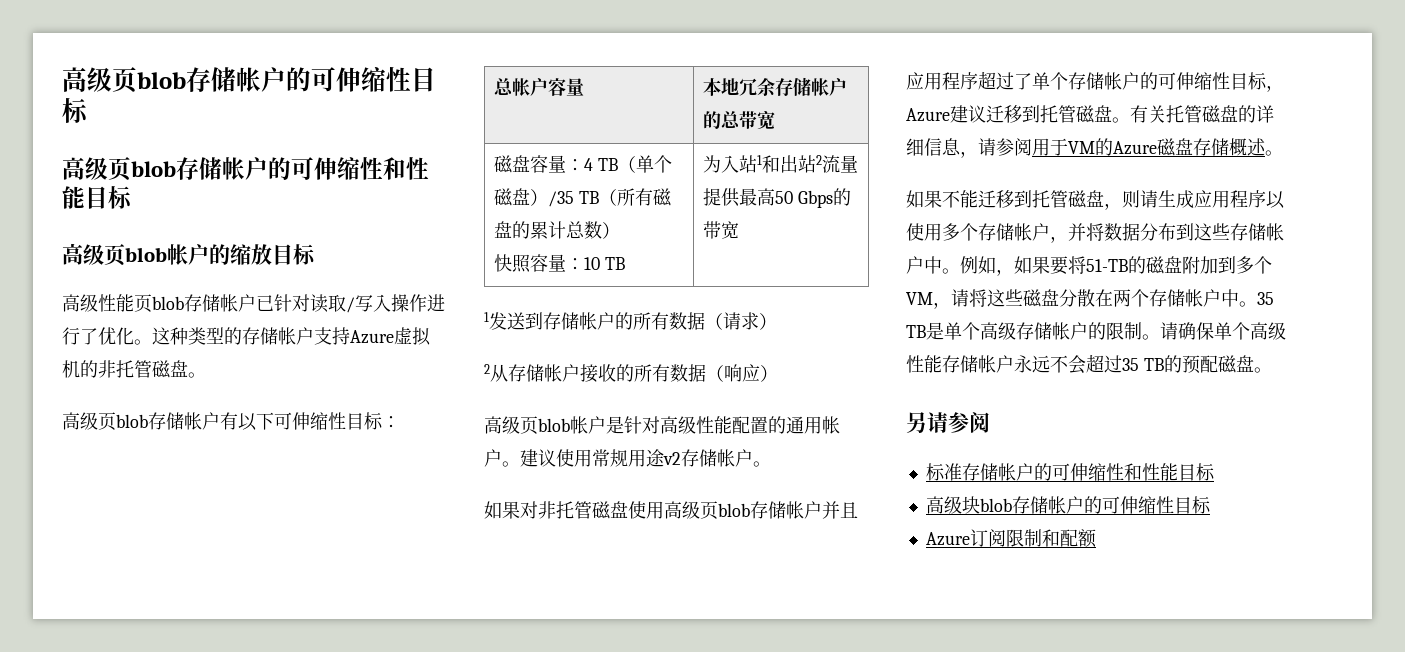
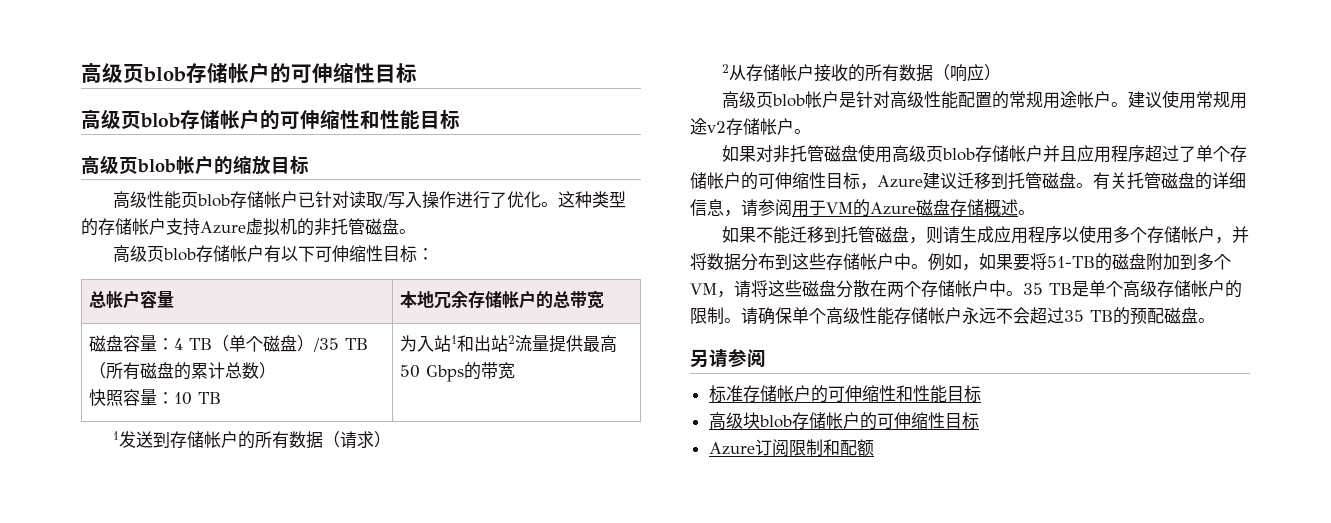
[786,416,822,434] 通用 -> [1008,91,1077,109] 常规用途

